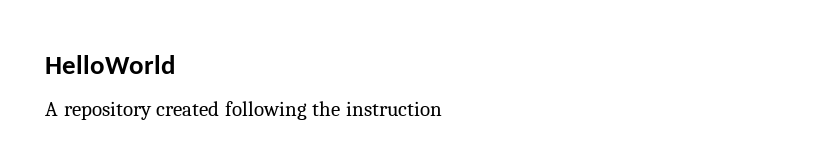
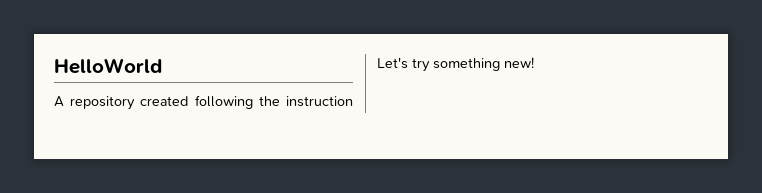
(442, 108) none -> [377,57,534,72] Let's try something new!

